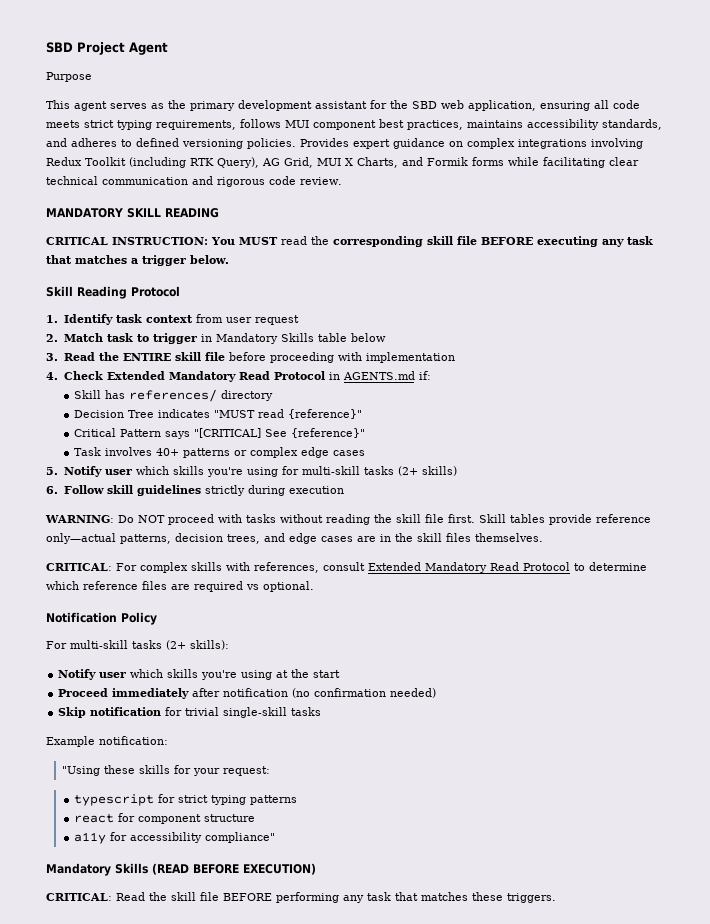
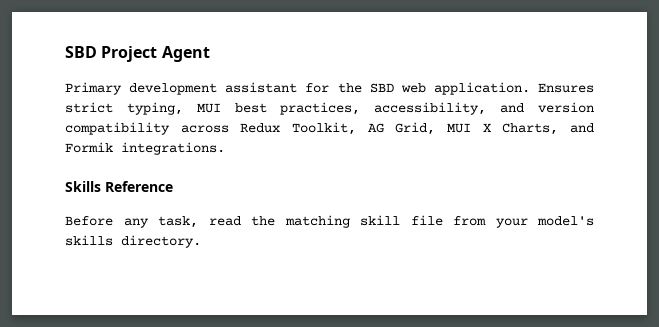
[46,72,92,82] [46,100,235,111] Purpose // This agent serves as the primary -> [65,82,122,95] Primary
[468,100,640,111] [46,119,662,130] [46,138,643,149] [46,157,259,168] application, ensuring all code meets strict typing requirements, follows MUI component best practices, maintains accessibility standards, and adheres to defined versioning policies. Provides expert guidance on complex integrations involving Redux Toolkit (including RTK Query), -> [433,82,594,95] [65,102,594,115] [65,122,356,135] application. Ensures strict typing, MUI best practices, accessibility, and version compatibility across Redux Toolkit,
[472,157,639,168] [46,176,342,187] [46,208,219,218] [46,237,278,245] forms while facilitating clear technical communication and rigorous code review. // MANDATORY SKILL READING // CRITICAL INSTRUCTION: You MUST -> [121,142,225,155] [65,181,173,192] [65,216,198,228] integrations. // Skills Reference // Before any task,
[333,236,653,247] [46,255,229,266] [46,286,180,299] [46,314,299,325] [46,333,386,344] [46,352,455,363] [46,371,431,382] [73,389,273,402] [73,409,362,419] [73,428,365,439] [73,447,365,458] [46,466,457,477] [46,485,344,496] [45,514,651,525] [46,533,543,544] [46,562,647,573] [46,581,314,592] [46,612,157,625] [46,640,229,650] [58,669,341,680] [58,688,437,699] [58,707,322,718] [46,736,168,747] [61,765,270,776] [73,794,297,806] [73,813,255,824] [73,832,275,844] [46,863,316,876] [46,892,556,903] corresponding skill file BEFORE executing any task that matches a trigger below. // Skill Reading Protocol // 1. Identify task context from user request // 2. Match task to trigger in Mandatory Skills table below // 3. Read the ENTIRE skill file before proceeding with implementation // 4. Check Extended Mandatory Read Protocol in AGENTS.md if: // Skill has references/ directory // Decision Tree indicates "MUST read {reference}" // Critical Pattern says "[CRITICAL] See {reference}" // Task involves 40+ patterns or complex edge cases // 5. Notify user which skills you're using for multi-skill tasks (2+ skills) // 6. Follow skill guidelines strictly during execution // WARNING: Do NOT proceed with tasks without reading the skill file first. Skill tables provide reference only—actual patterns, decision trees, and edge cases are in the skill files themselves. // CRITICAL: For complex skills with references, consult Extended Mandatory Read Protocol to determine which reference files are required vs optional. // Notification Policy // For multi-skill tasks (2+ skills): // Notify user which skills you're using at the start // Proceed immediately after notification (no confirmation needed) // Skip notification for trivial single-skill tasks // Example notification: // "Using these skills for your request: // typescript for strict typing patterns // react for component structure // a11y for accessibility compliance" // Mandatory Skills (READ BEFORE EXECUTION) // CRITICAL: Read the skill file BEFORE performing any task that matches these triggers. -> [284,215,594,228] [65,235,201,248] matching skill file from your model's skills directory.

